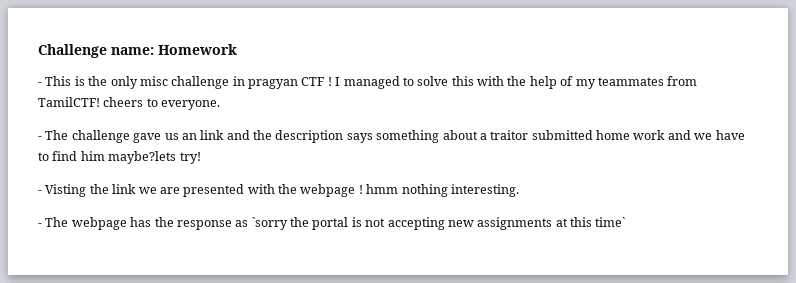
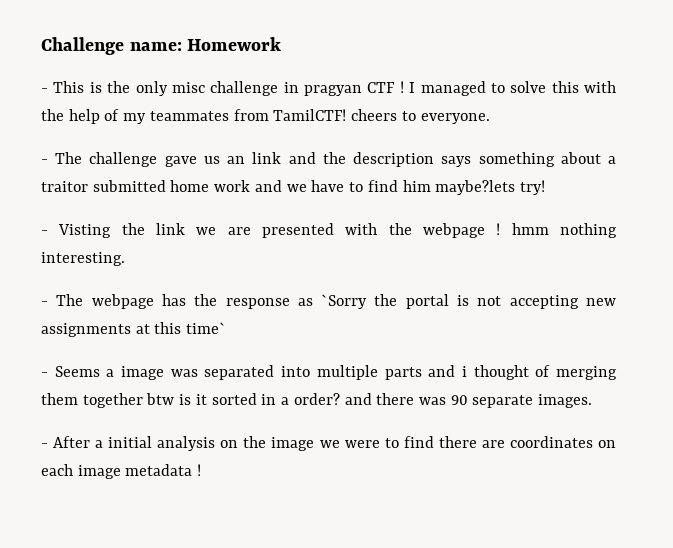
[251,217,288,230] `sorry -> [321,294,368,309] `Sorry
(626, 222) none -> [41,365,617,380] [41,393,593,408] [41,436,616,451] [41,464,202,479] // - Seems a image was separated into multiple parts and i thought of merging them together btw is it sorted in a order? and there was 90 separate images. // - After a initial analysis on the image we were to find there are coordinates on each image metadata !

